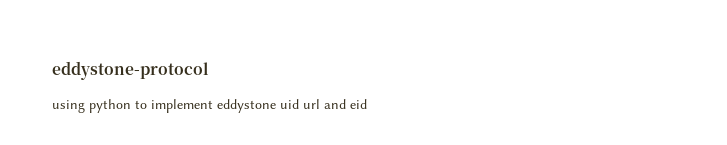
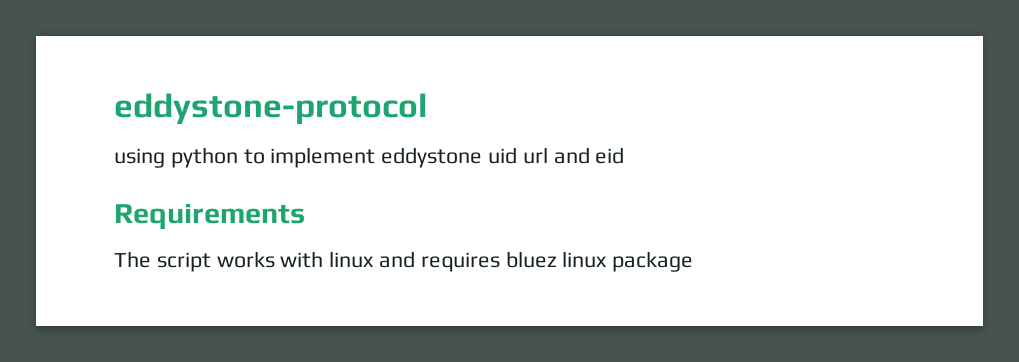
(367, 104) none -> [114,203,305,230] [114,251,694,272] // Requirements // The script works with linux and requires bluez linux package

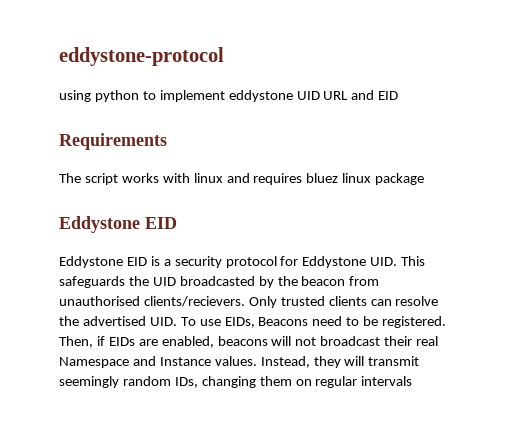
[488,147,625,164] uid url and eid -> [296,90,399,100] UID URL and EID
(694, 261) none -> [59,216,177,233] [59,256,426,268] [59,276,380,288] [59,296,439,308] [59,316,447,328] [59,336,439,348] [59,356,420,368] [59,376,413,388] // Eddystone EID // Eddystone EID is a security protocol for Eddystone UID. This safeguards the UID broadcasted by the beacon from unauthorised clients/recievers. Only trusted clients can resolve the advertised UID. To use EIDs, Beacons need to be registered. Then, if EIDs are enabled, beacons will not broadcast their real Namespace and Instance values. Instead, they will transmit seemingly random IDs, changing them on regular intervals

